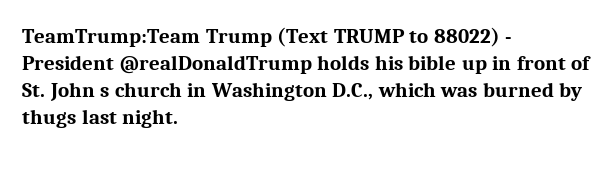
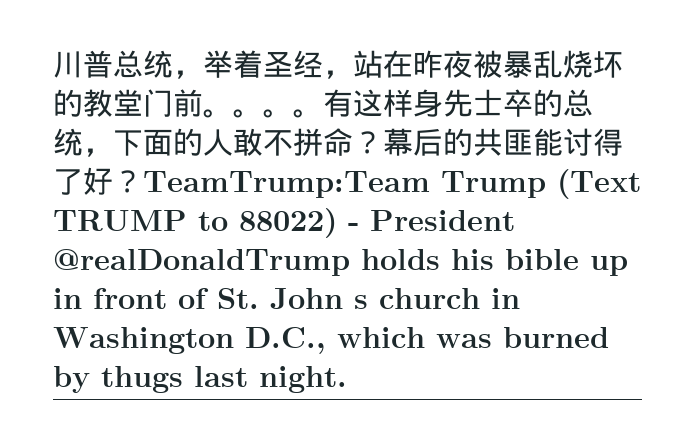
(22, 38) none -> [53,50,623,79] [53,89,593,118] [53,128,623,157] [53,167,143,195] 川普总统，举着圣经，站在昨夜被暴乱烧坏的教堂门前。。。。有这样身先士卒的总统，下面的人敢不拼命？幕后的共匪能讨得了好？

